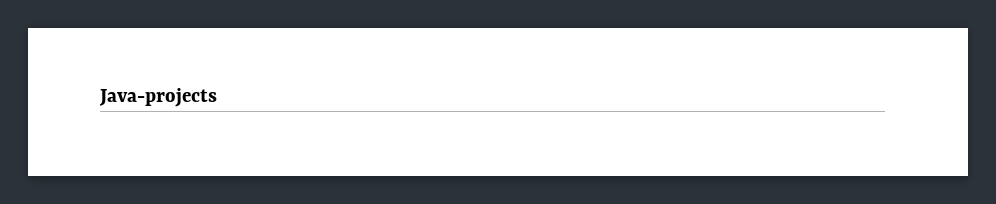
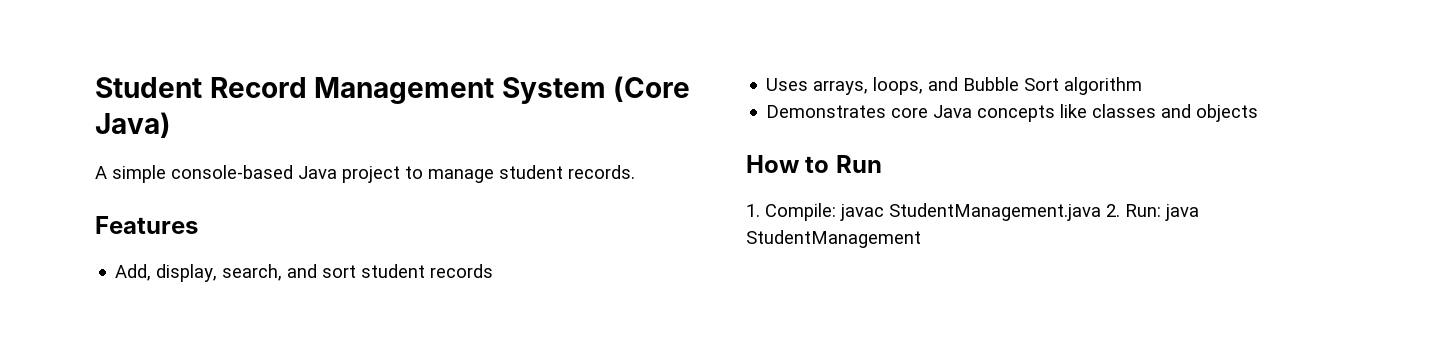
[99,88,217,107] Java-projects -> [95,76,691,104] [95,112,171,138] [95,165,635,183] [95,216,198,234] [115,264,494,282] [766,77,1143,95] [766,104,1259,122] [746,155,882,173] [746,203,1199,221] [746,230,921,248] Student Record Management System (Core Java) // A simple console-based Java project to manage student records. // Features // Add, display, search, and sort student records // Uses arrays, loops, and Bubble Sort algorithm // Demonstrates core Java concepts like classes and objects // How to Run // 1. Compile: javac StudentManagement.java 2. Run: java StudentManagement

